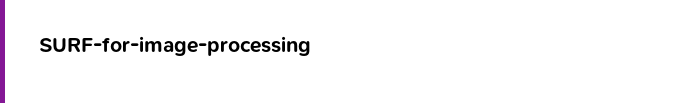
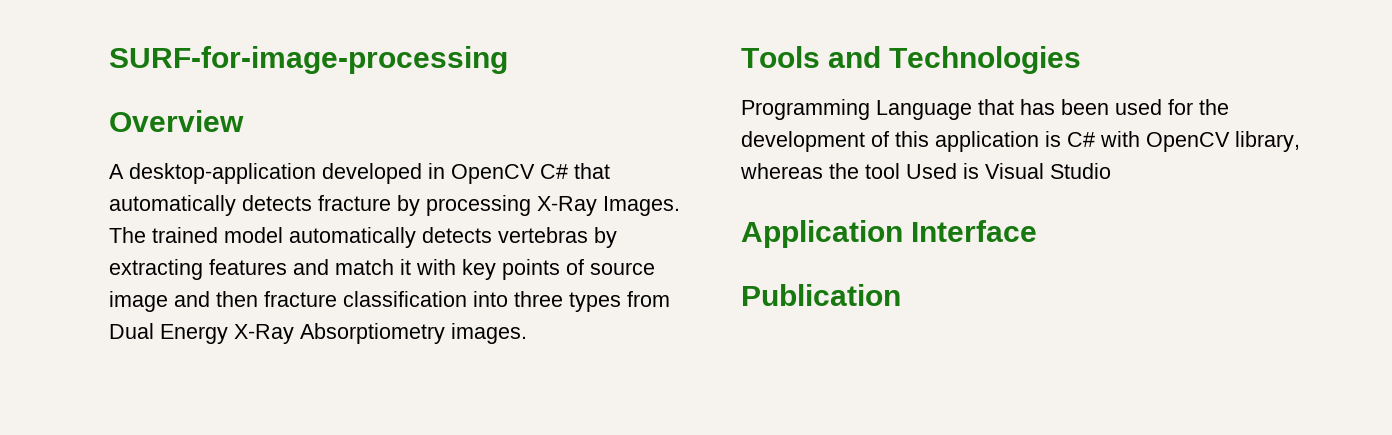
(311, 46) none -> [109,110,244,132] [109,163,610,184] [109,195,680,216] [109,227,617,248] [109,259,655,280] [109,291,670,312] [109,323,527,344] [741,46,1082,74] [741,99,1229,120] [741,131,1300,152] [740,163,1111,179] [741,220,1038,248] [741,284,901,306] // Overview // A desktop-application developed in OpenCV C# that automatically detects fracture by processing X-Ray Images. The trained model automatically detects vertebras by extracting features and match it with key points of source image and then fracture classification into three types from Dual Energy X-Ray Absorptiometry images. // Tools and Technologies // Programming Language that has been used for the development of this application is C# with OpenCV library, whereas the tool Used is Visual Studio // Application Interface // Publication

